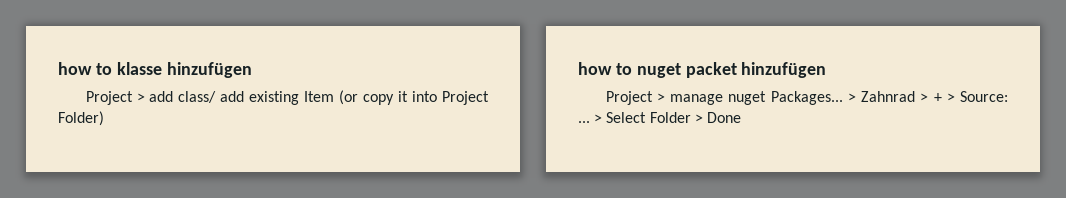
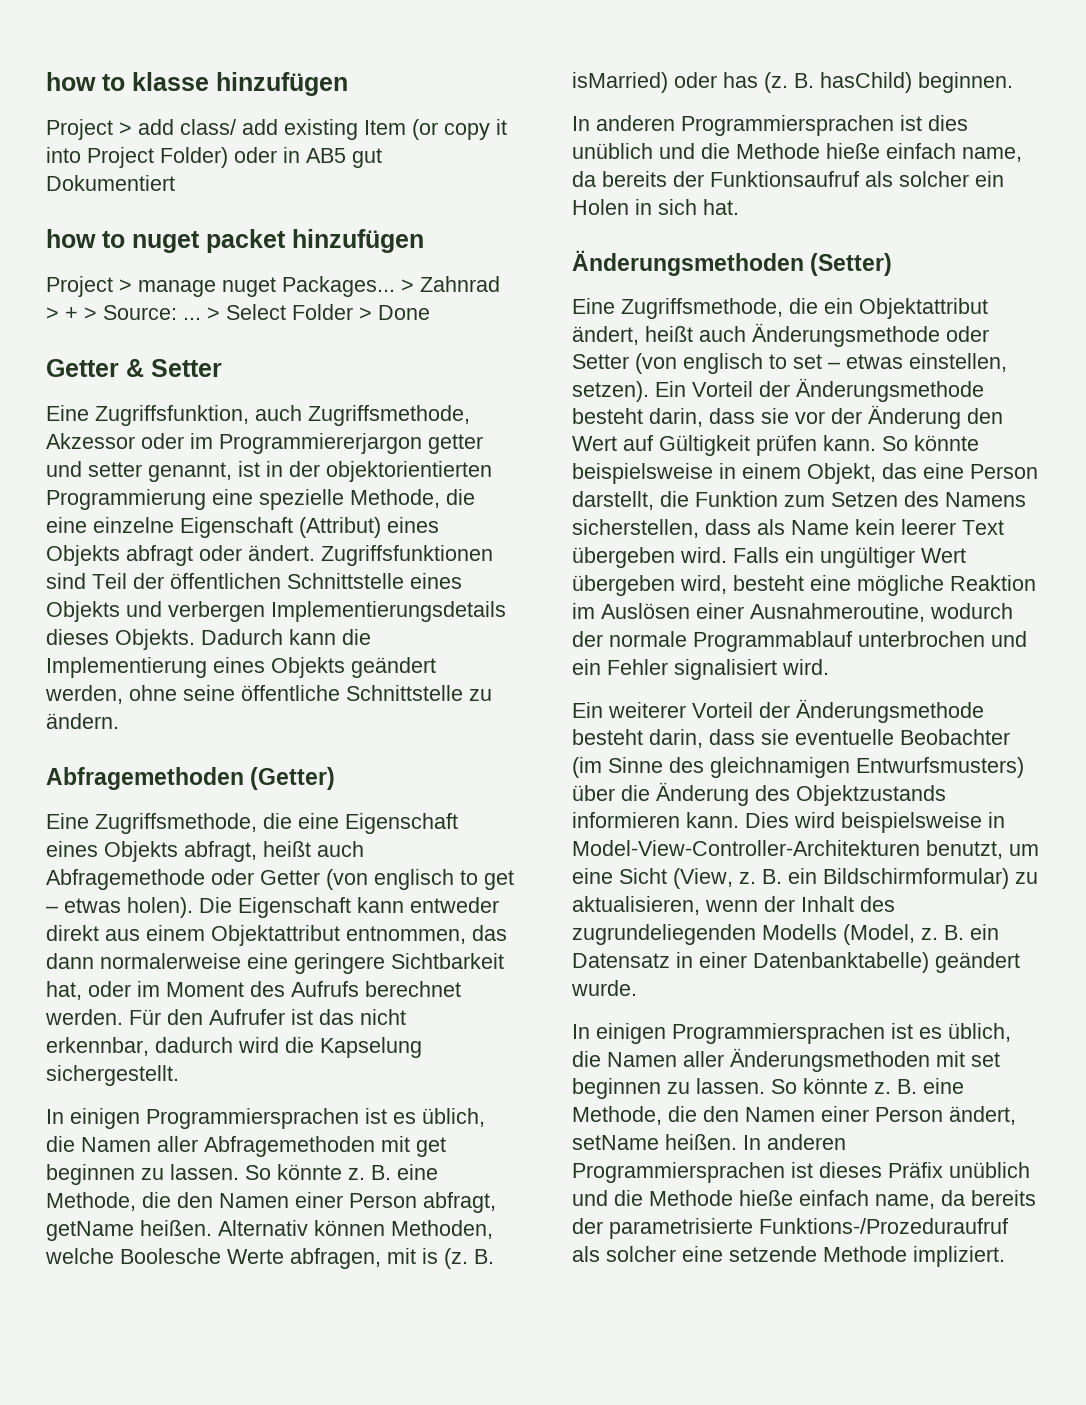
(104, 118) none -> [234,147,382,168] [46,175,175,191] oder in AB5 gut Dokumentiert
(741, 117) none -> [46,359,222,377] [46,405,470,426] [46,433,483,454] [46,461,492,482] [46,489,475,510] [46,517,439,538] [46,545,493,566] [46,573,462,589] [46,601,506,622] [46,629,371,650] [46,657,436,678] [45,685,492,704] [46,713,119,729] [46,767,336,790] [46,813,458,834] [46,841,364,862] [46,869,514,890] [46,897,499,918] [46,925,507,946] [46,953,504,974] [46,981,461,1000] [45,1009,406,1025] [46,1037,422,1058] [46,1065,179,1086] [46,1108,485,1129] [46,1136,446,1157] [46,1164,438,1185] [46,1192,496,1213] [46,1220,493,1241] [45,1248,494,1269] [572,72,1013,93] [572,115,968,136] [572,143,1022,162] [572,171,1004,187] [572,199,739,215] [572,250,893,276] [572,298,988,319] [572,323,989,347] [572,353,1007,374] [572,378,984,402] [572,405,1003,429] [572,435,979,456] [572,463,1038,484] [572,491,1026,510] [572,519,1004,538] [572,547,966,568] [572,575,1036,596] [572,603,1013,622] [572,631,1027,652] [572,659,829,680] [572,699,984,723] [572,729,1010,748] [572,757,1024,778] [572,782,946,806] [572,812,1005,833] [572,840,1039,859] [572,868,1038,889] [572,896,895,915] [572,924,999,945] [572,952,1020,973] [571,980,637,996] [572,1023,1011,1044] [572,1048,1000,1072] [572,1078,964,1099] [572,1106,1016,1125] [572,1134,846,1150] [572,1162,1030,1183] [572,1190,1036,1209] [572,1218,1008,1239] [572,1246,1005,1267] // Getter & Setter // Eine Zugriffsfunktion, auch Zugriffsmethode, Akzessor oder im Programmiererjargon getter und setter genannt, ist in der objektorientierten Programmierung eine spezielle Methode, die eine einzelne Eigenschaft (Attribut) eines Objekts abfragt oder ändert. Zugriffsfunktionen sind Teil der öffentlichen Schnittstelle eines Objekts und verbergen Implementierungsdetails dieses Objekts. Dadurch kann die Implementierung eines Objekts geändert werden, ohne seine öffentliche Schnittstelle zu ändern. // Abfragemethoden (Getter) // Eine Zugriffsmethode, die eine Eigenschaft eines Objekts abfragt, heißt auch Abfragemethode oder Getter (von englisch to get – etwas holen). Die Eigenschaft kann entweder direkt aus einem Objektattribut entnommen, das dann normalerweise eine geringere Sichtbarkeit hat, oder im Moment des Aufrufs berechnet werden. Für den Aufrufer ist das nicht erkennbar, dadurch wird die Kapselung sichergestellt. // In einigen Programmiersprachen ist es üblich, die Namen aller Abfragemethoden mit get beginnen zu lassen. So könnte z. B. eine Methode, die den Namen einer Person abfragt, getName heißen. Alternativ können Methoden, welche Boolesche Werte abfragen, mit is (z. B. isMarried) oder has (z. B. hasChild) beginnen. // In anderen Programmiersprachen ist dies unüblich und die Methode hieße einfach name, da bereits der Funktionsaufruf als solcher ein Holen in sich hat. // Änderungsmethoden (Setter) // Eine Zugriffsmethode, die ein Objektattribut ändert, heißt auch Änderungsmethode oder Setter (von englisch to set – etwas einstellen, setzen). Ein Vorteil der Änderungsmethode besteht darin, dass sie vor der Änderung den Wert auf Gültigkeit prüfen kann. So könnte beispielsweise in einem Objekt, das eine Person darstellt, die Funktion zum Setzen des Namens sicherstellen, dass als Name kein leerer Text übergeben wird. Falls ein ungültiger Wert übergeben wird, besteht eine mögliche Reaktion im Auslösen einer Ausnahmeroutine, wodurch der normale Programmablauf unterbrochen und ein Fehler signalisiert wird. // Ein weiterer Vorteil der Änderungsmethode besteht darin, dass sie eventuelle Beobachter (im Sinne des gleichnamigen Entwurfsmusters) über die Änderung des Objektzustands informieren kann. Dies wird beispielsweise in Model-View-Controller-Architekturen benutzt, um eine Sicht (View, z. B. ein Bildschirmformular) zu aktualisieren, wenn der Inhalt des zugrundeliegenden Modells (Model, z. B. ein Datensatz in einer Datenbanktabelle) geändert wurde. // In einigen Programmiersprachen ist es üblich, die Namen aller Änderungsmethoden mit set beginnen zu lassen. So könnte z. B. eine Methode, die den Namen einer Person ändert, setName heißen. In anderen Programmiersprachen ist dieses Präfix unüblich und die Methode hieße einfach name, da bereits der parametrisierte Funktions-/Prozeduraufruf als solcher eine setzende Methode impliziert.

